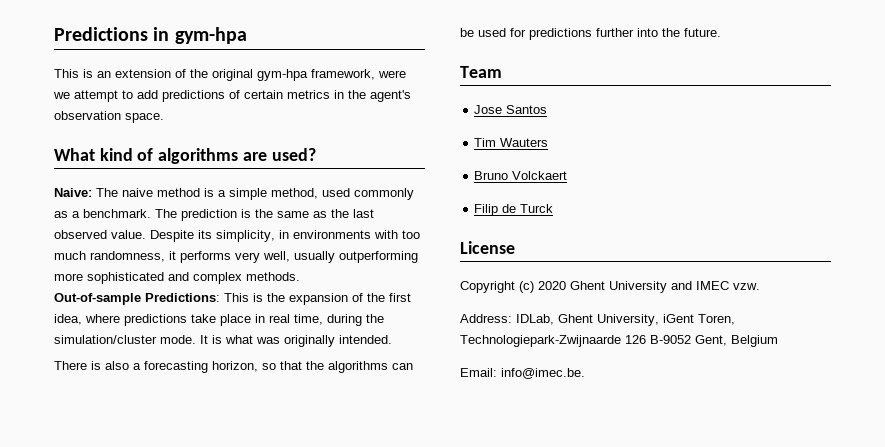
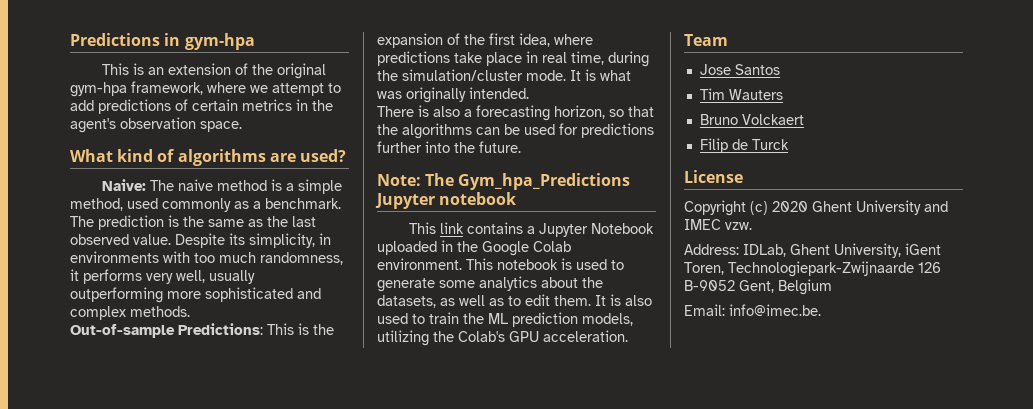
[378,70,406,78] were -> [207,82,246,93] where
(721, 32) none -> [377,173,631,190] [375,192,517,209] [409,222,655,237] [377,240,571,256] [377,258,624,270] [377,276,603,292] [377,294,652,308] [377,312,633,327] [377,330,628,346] // Note: The Gym_hpa_Predictions Jupyter notebook // This link contains a Jupyter Notebook uploaded in the Google Colab environment. This notebook is used to generate some analytics about the datasets, as well as to edit them. It is also used to train the ML prediction models, utilizing the Colab's GPU acceleration.

